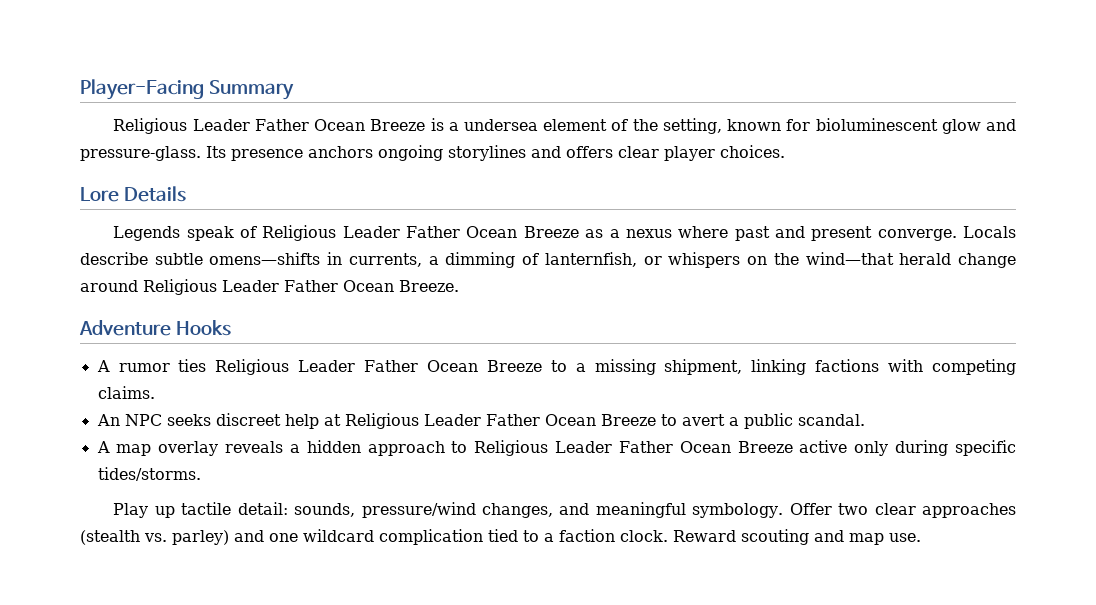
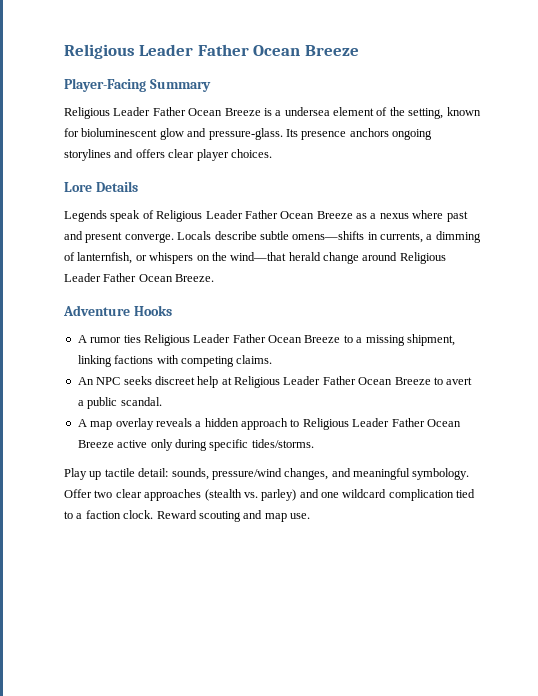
(80, 89) none -> [64,44,359,59] Religious Leader Father Ocean Breeze //

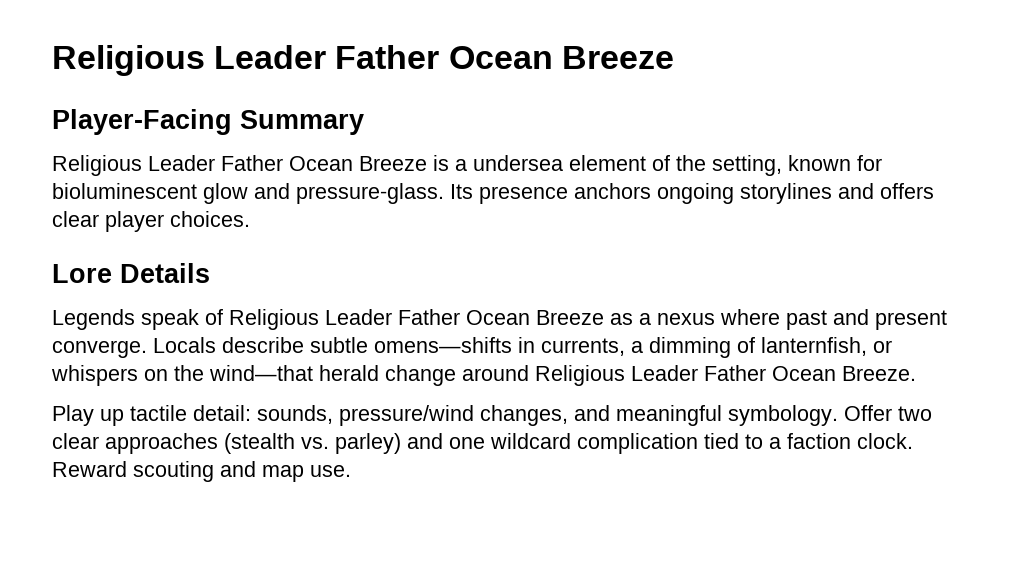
[63,305,172,316] [77,334,455,346] [77,355,273,367] [77,376,473,388] [77,397,162,409] [77,418,461,430] [77,439,314,451] // Adventure Hooks // A rumor ties Religious Leader Father Ocean Breeze to a missing shipment, linking factions with competing claims. // An NPC seeks discreet help at Religious Leader Father Ocean Breeze to avert a public scandal. // A map overlay reveals a hidden approach to Religious Leader Father Ocean Breeze active only during specific tides/storms. -> (916, 373) none

